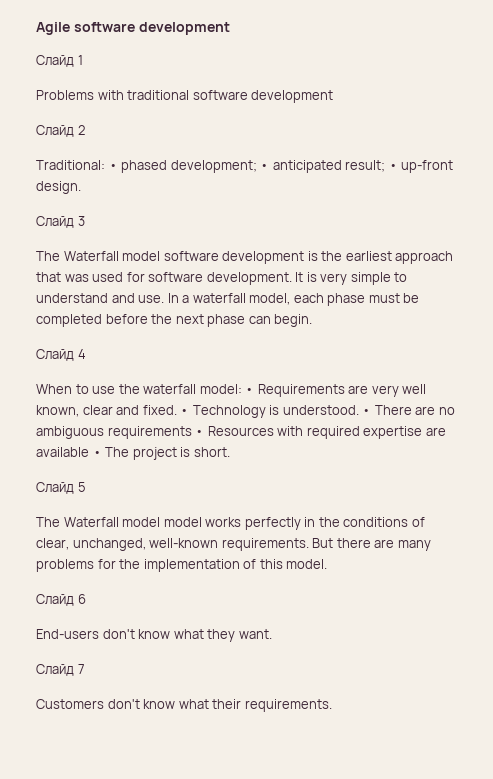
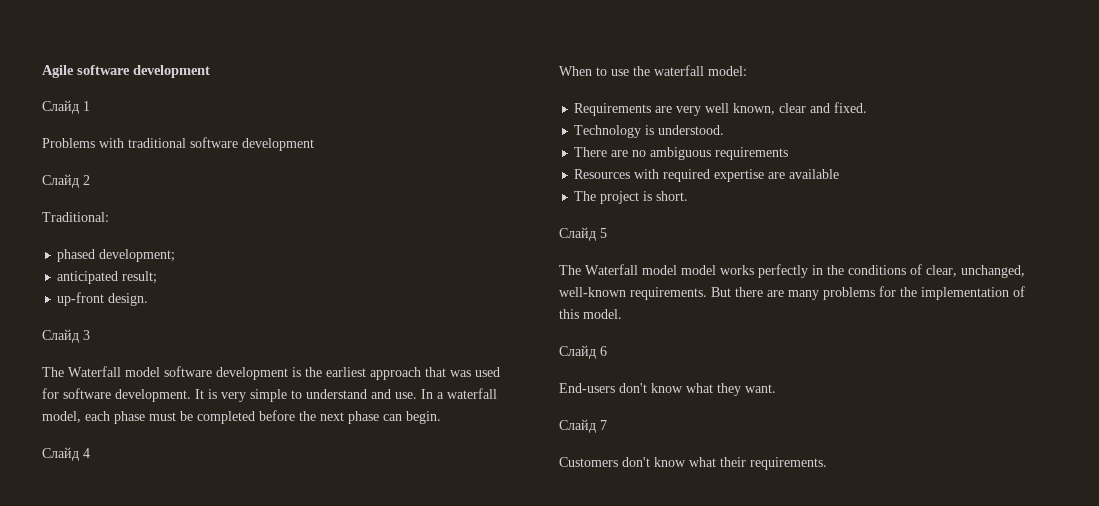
[108,164,118,170] • -> (109, 217) //
[260,164,270,170] • -> (176, 255) //
[388,164,398,170] • -> (158, 277) //
[245,388,255,394] • -> (747, 71) //
[180,409,190,415] • -> (868, 107) //
[362,409,372,415] • -> (725, 130) //
[195,430,205,436] • -> (789, 153) //
[92,451,102,457] • -> (840, 174) //

